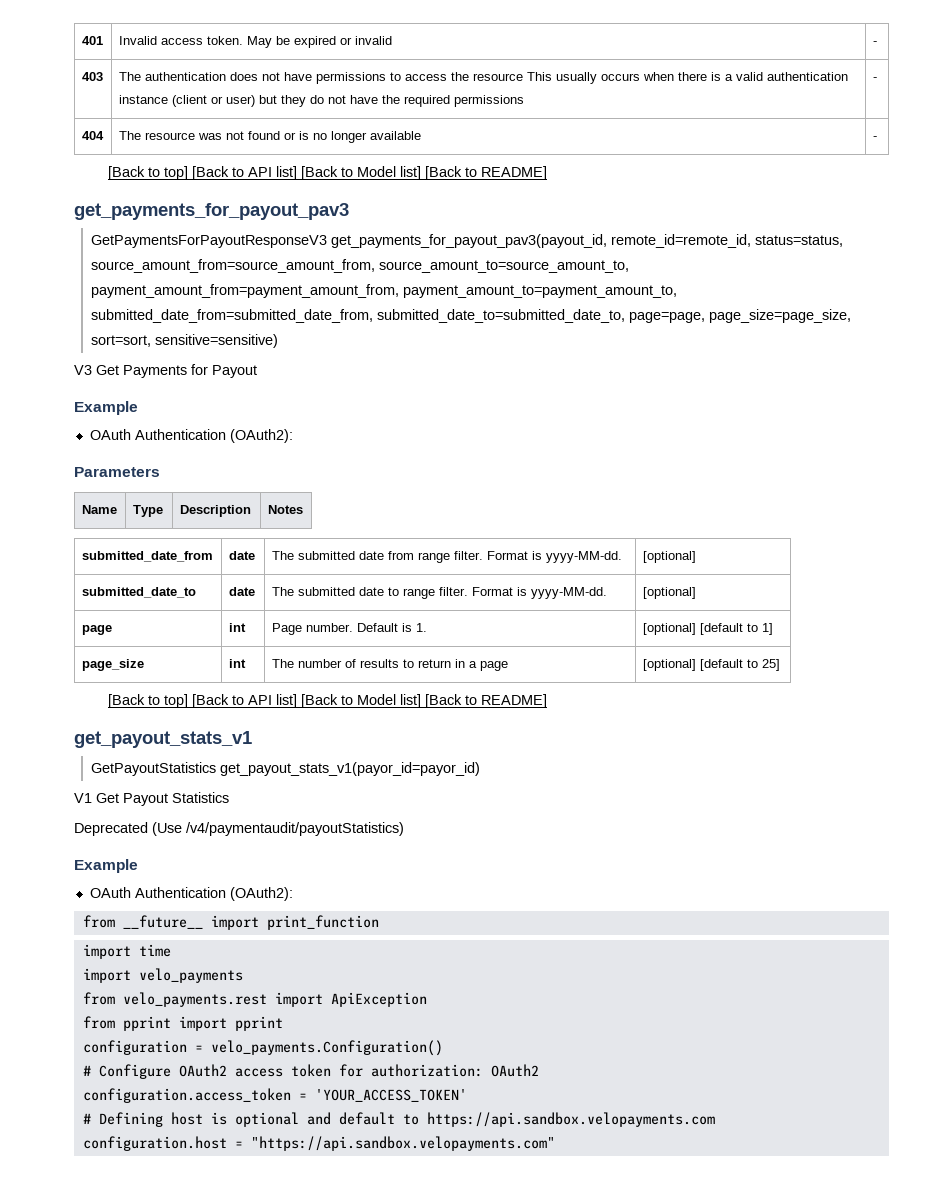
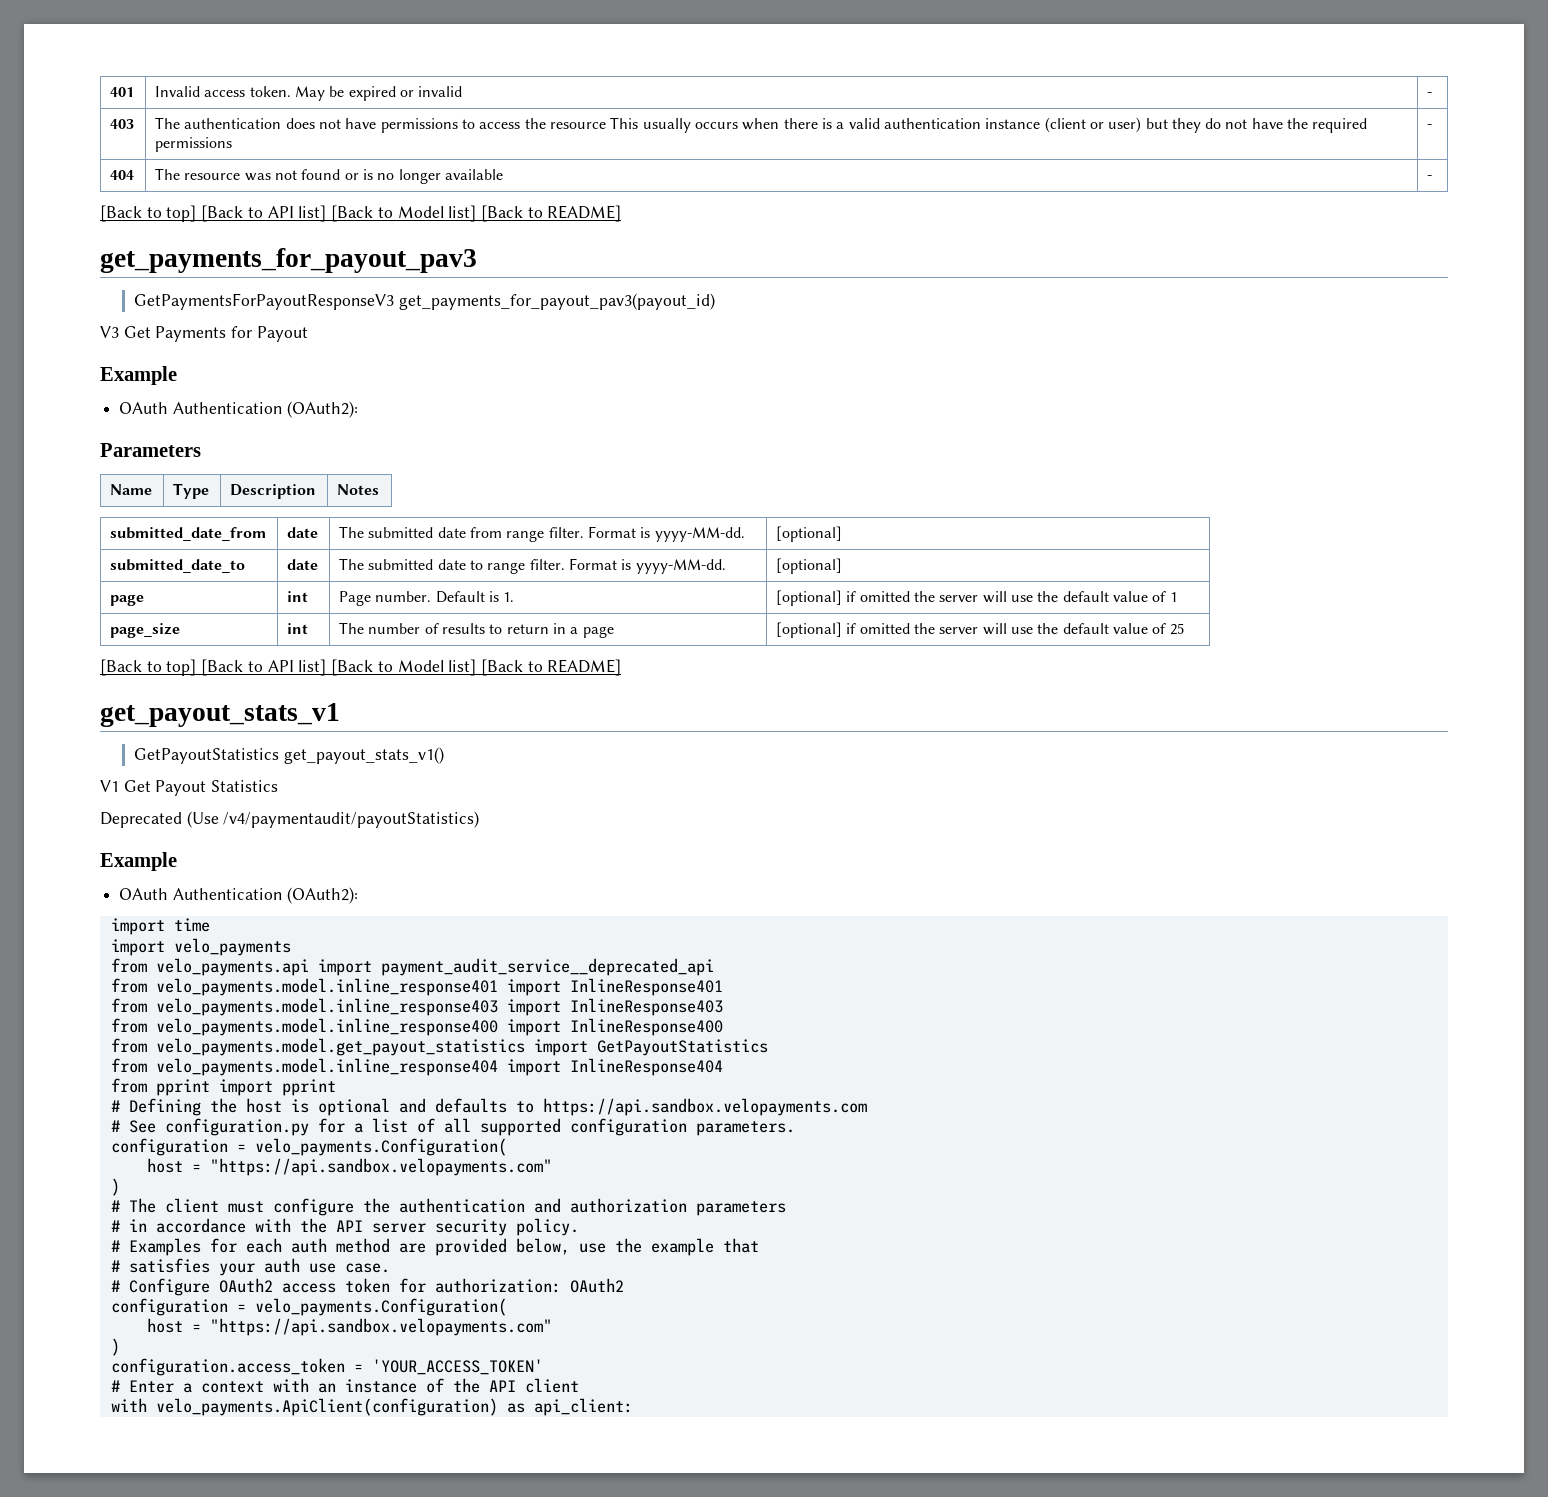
[331,234,844,248] [91,259,630,273] [91,284,678,298] [91,309,852,323] [91,334,279,348] get_payments_for_payout_pav3(payout_id, remote_id=remote_id, status=status, source_amount_from=source_amount_from, source_amount_to=source_amount_to, payment_amount_from=payment_amount_from, payment_amount_to=payment_amount_to, submitted_date_from=submitted_date_from, submitted_date_to=submitted_date_to, page=page, page_size=page_size, sort=sort, sensitive=sensitive) -> [399,293,716,310] get_payments_for_payout_pav3(payout_id)
[699,623,773,635] [default to 1] -> [846,591,1177,603] if omitted the server will use the default value of 1
[699,659,780,671] [default to 25] -> [846,623,1184,635] if omitted the server will use the default value of 25
[220,762,481,776] get_payout_stats_v1(payor_id=payor_id) -> [284,747,445,764] get_payout_stats_v1()
[82,915,379,930] // from __future__ import print_function -> (358, 895) none
[122,992,427,1007] [82,1016,283,1031] [82,1040,443,1056] velo_payments.rest import ApiException // from pprint import pprint // configuration = velo_payments.Configuration() -> [155,958,714,976] [110,978,723,996] [110,998,723,1016] [110,1018,723,1036] [110,1038,768,1056] [110,1058,723,1076] [110,1078,336,1096] [110,1098,867,1116] [110,1118,795,1136] [110,1138,507,1156] [146,1158,552,1176] [110,1178,120,1196] [110,1198,786,1216] [110,1218,579,1236] [110,1238,759,1256] [110,1258,390,1276] velo_payments.api import payment_audit_service__deprecated_api // from velo_payments.model.inline_response401 import InlineResponse401 // from velo_payments.model.inline_response403 import InlineResponse403 // from velo_payments.model.inline_response400 import InlineResponse400 // from velo_payments.model.get_payout_statistics import GetPayoutStatistics // from velo_payments.model.inline_response404 import InlineResponse404 // from pprint import pprint // # Defining the host is optional and defaults to https://api.sandbox.velopayments.com // # See configuration.py for a list of all supported configuration parameters. // configuration = velo_payments.Configuration( // host = "https://api.sandbox.velopayments.com" // ) // # The client must configure the authentication and authorization parameters // # in accordance with the API server security policy. // # Examples for each auth method are provided below, use the example that // # satisfies your auth use case.
[82,1088,467,1103] [82,1112,715,1127] [82,1136,555,1151] configuration.access_token = 'YOUR_ACCESS_TOKEN' // # Defining host is optional and default to https://api.sandbox.velopayments.com // configuration.host = "https://api.sandbox.velopayments.com" -> [110,1298,507,1316] [146,1318,552,1336] [110,1338,120,1356] [110,1358,543,1376] [110,1378,579,1393] [110,1398,633,1416] configuration = velo_payments.Configuration( // host = "https://api.sandbox.velopayments.com" // ) // configuration.access_token = 'YOUR_ACCESS_TOKEN' // # Enter a context with an instance of the API client // with velo_payments.ApiClient(configuration) as api_client:

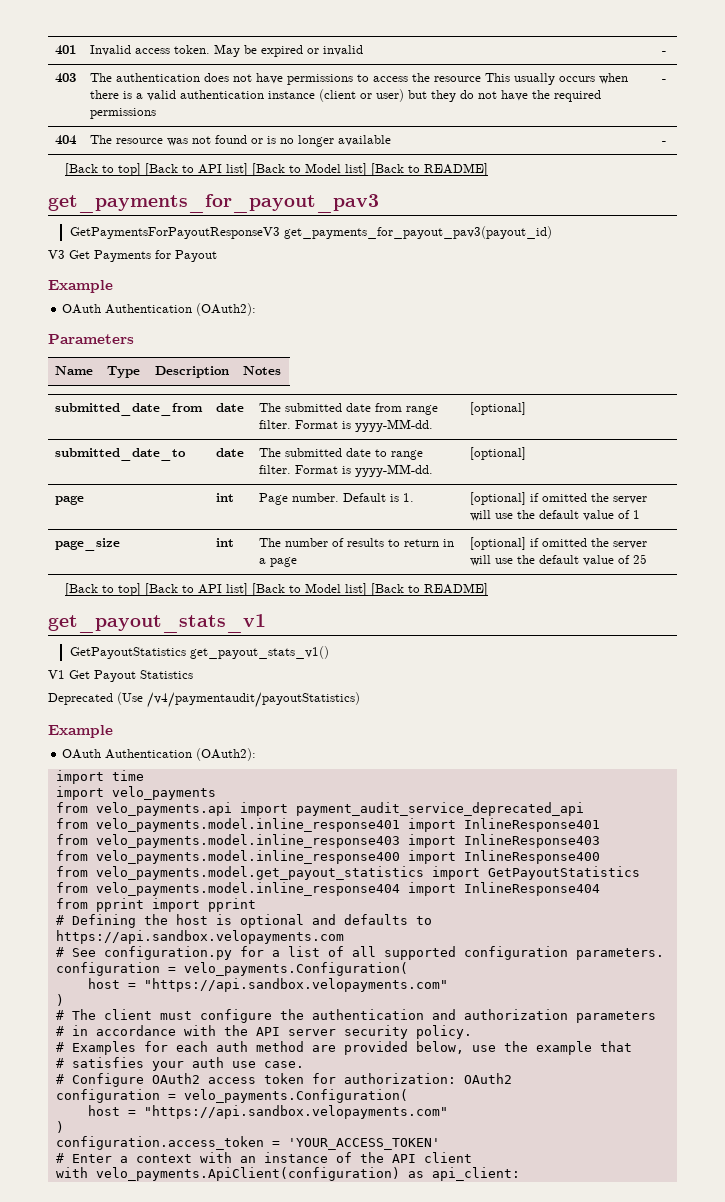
[380,958,714,976] payment_audit_service__deprecated_api -> [295,802,584,816] payment_audit_service_deprecated_api

